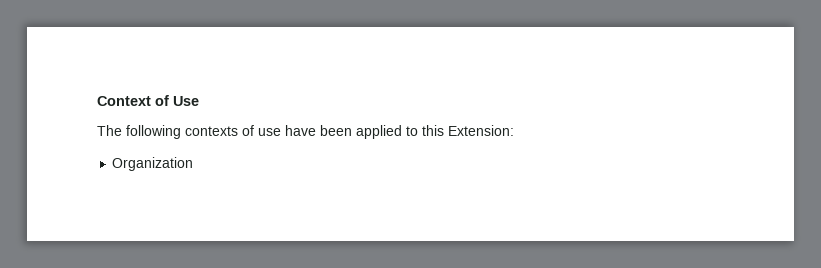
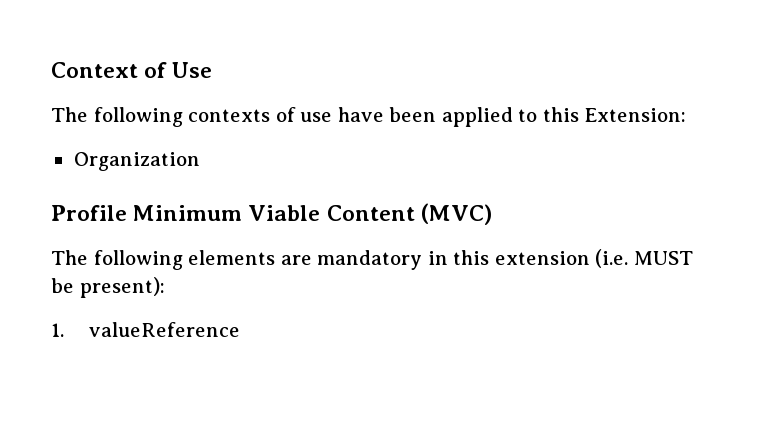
(194, 164) none -> [51,203,492,225] [51,249,693,270] [51,277,165,298] [51,322,240,337] // Profile Minimum Viable Content (MVC) // The following elements are mandatory in this extension (i.e. MUST be present): // 1. valueReference

